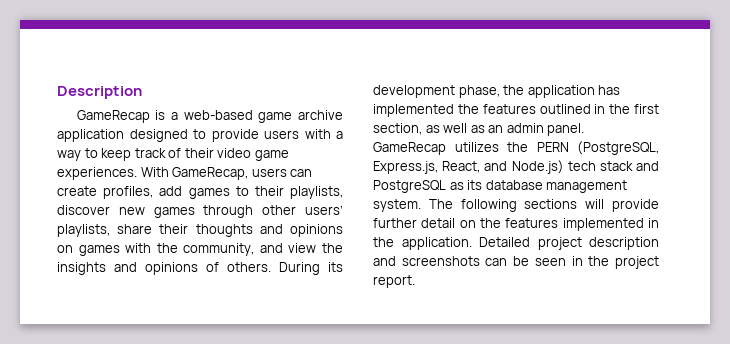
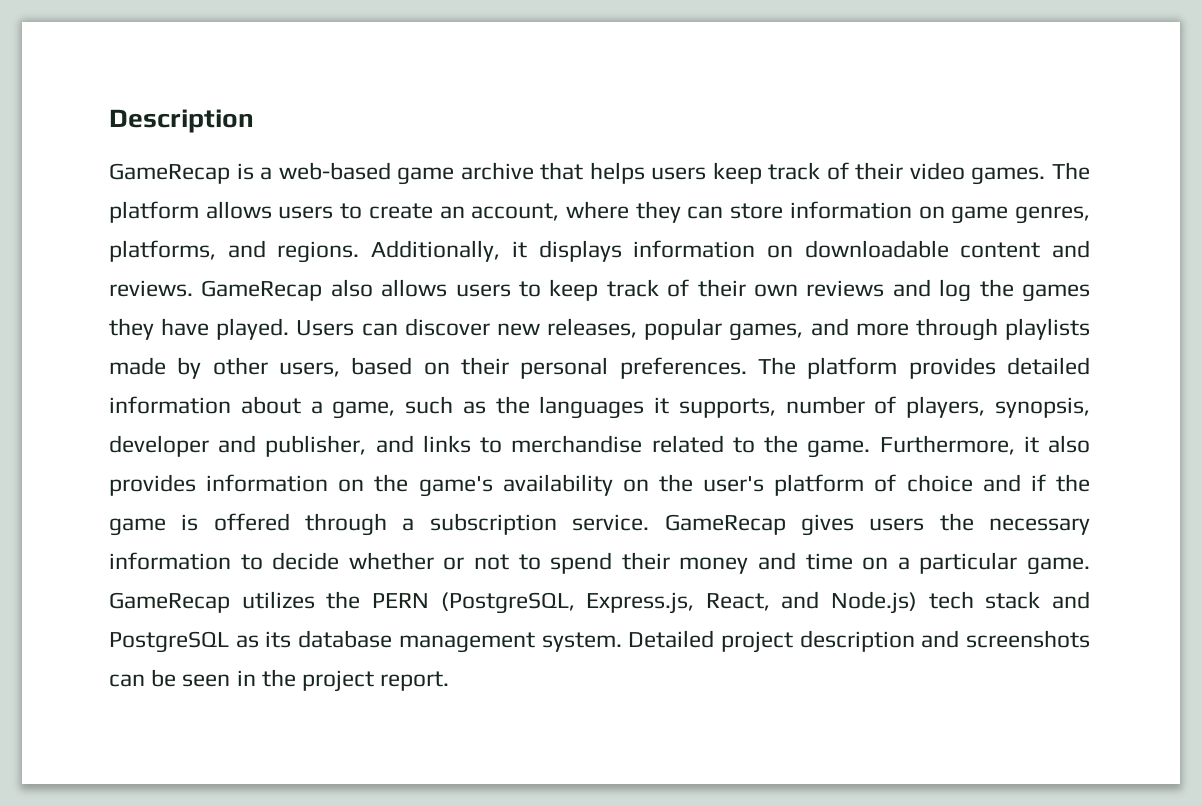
[57,129,343,142] [57,150,81,161] application designed to provide users with a way -> [540,162,1090,185] [109,201,1090,224] [109,240,1091,263] [109,279,511,301] that helps users keep track of their video games. The platform allows users to create an account, where they can store information on game genres, platforms, and regions. Additionally, it displays information on downloadable content and reviews. GameRecap also allows users
[217,148,289,161] [57,167,313,180] [57,186,343,199] [57,205,343,218] [57,224,343,237] [57,243,343,256] [57,262,343,275] [373,85,621,98] [373,104,659,117] [373,123,585,136] video game experiences. With GameRecap, users can create profiles, add games to their playlists, discover new games through other users’ playlists, share their thoughts and opinions on games with the community, and view the insights and opinions of others. During its development phase, the application has implemented the features outlined in the first section, as well as an admin panel. -> [753,279,1090,302] [109,318,1091,341] [109,357,1090,379] [109,396,1090,419] [109,435,1091,458] [109,474,1090,497] [109,513,1090,536] [109,552,1091,575] own reviews and log the games they have played. Users can discover new releases, popular games, and more through playlists made by other users, based on their personal preferences. The platform provides detailed information about a game, such as the languages it supports, number of players, synopsis, developer and publisher, and links to merchandise related to the game. Furthermore, it also provides information on the game's availability on the user's platform of choice and if the game is offered through a subscription service. GameRecap gives users the necessary information to decide whether or not to spend their money and time on a particular game.
[428,199,659,212] [373,218,659,231] [373,237,472,250] The following sections will provide further detail on the features implemented in the application. -> (622, 642) none

